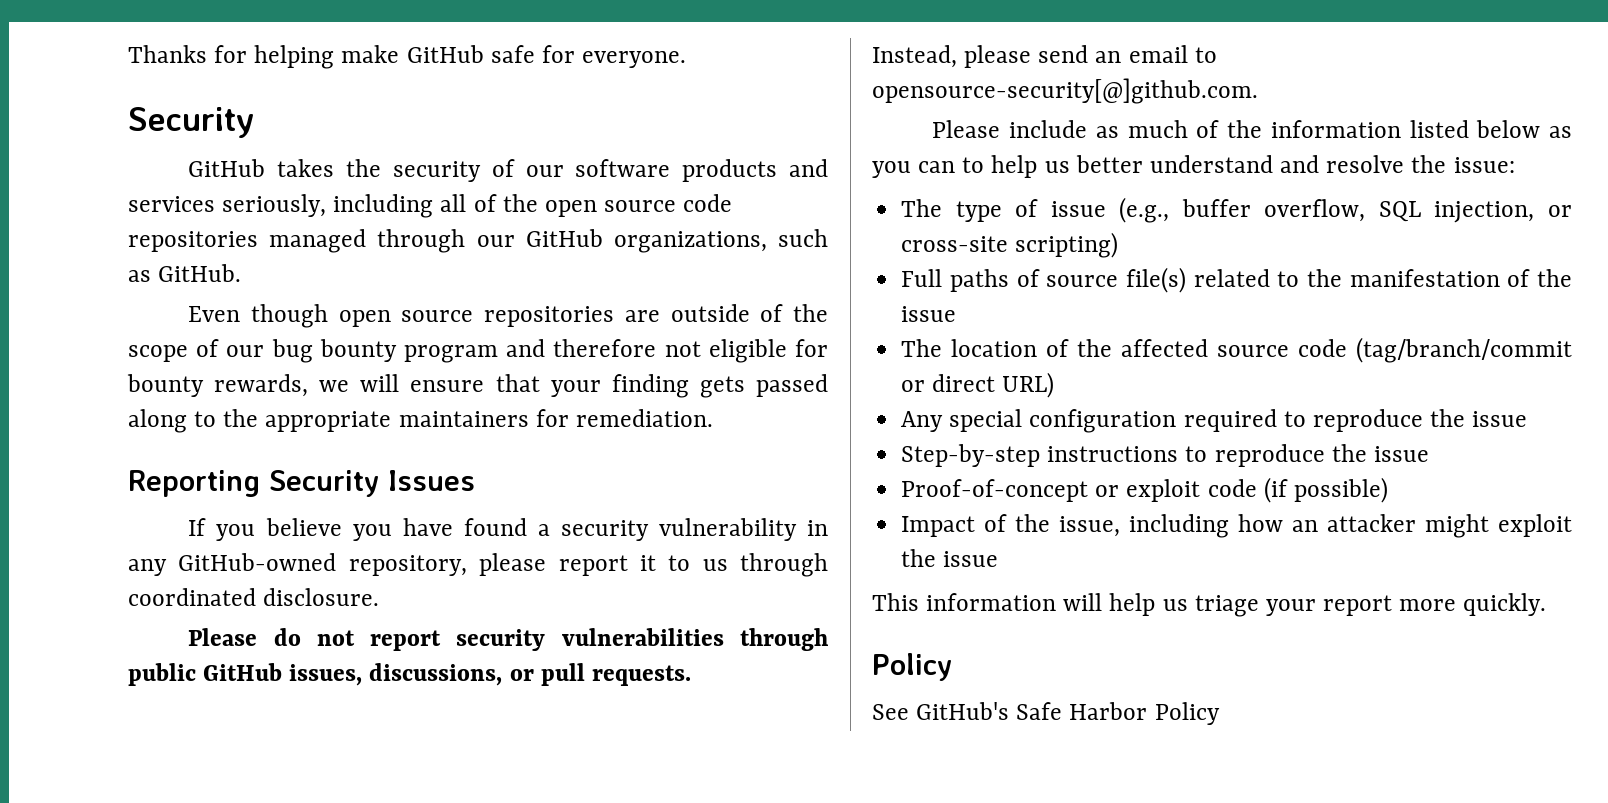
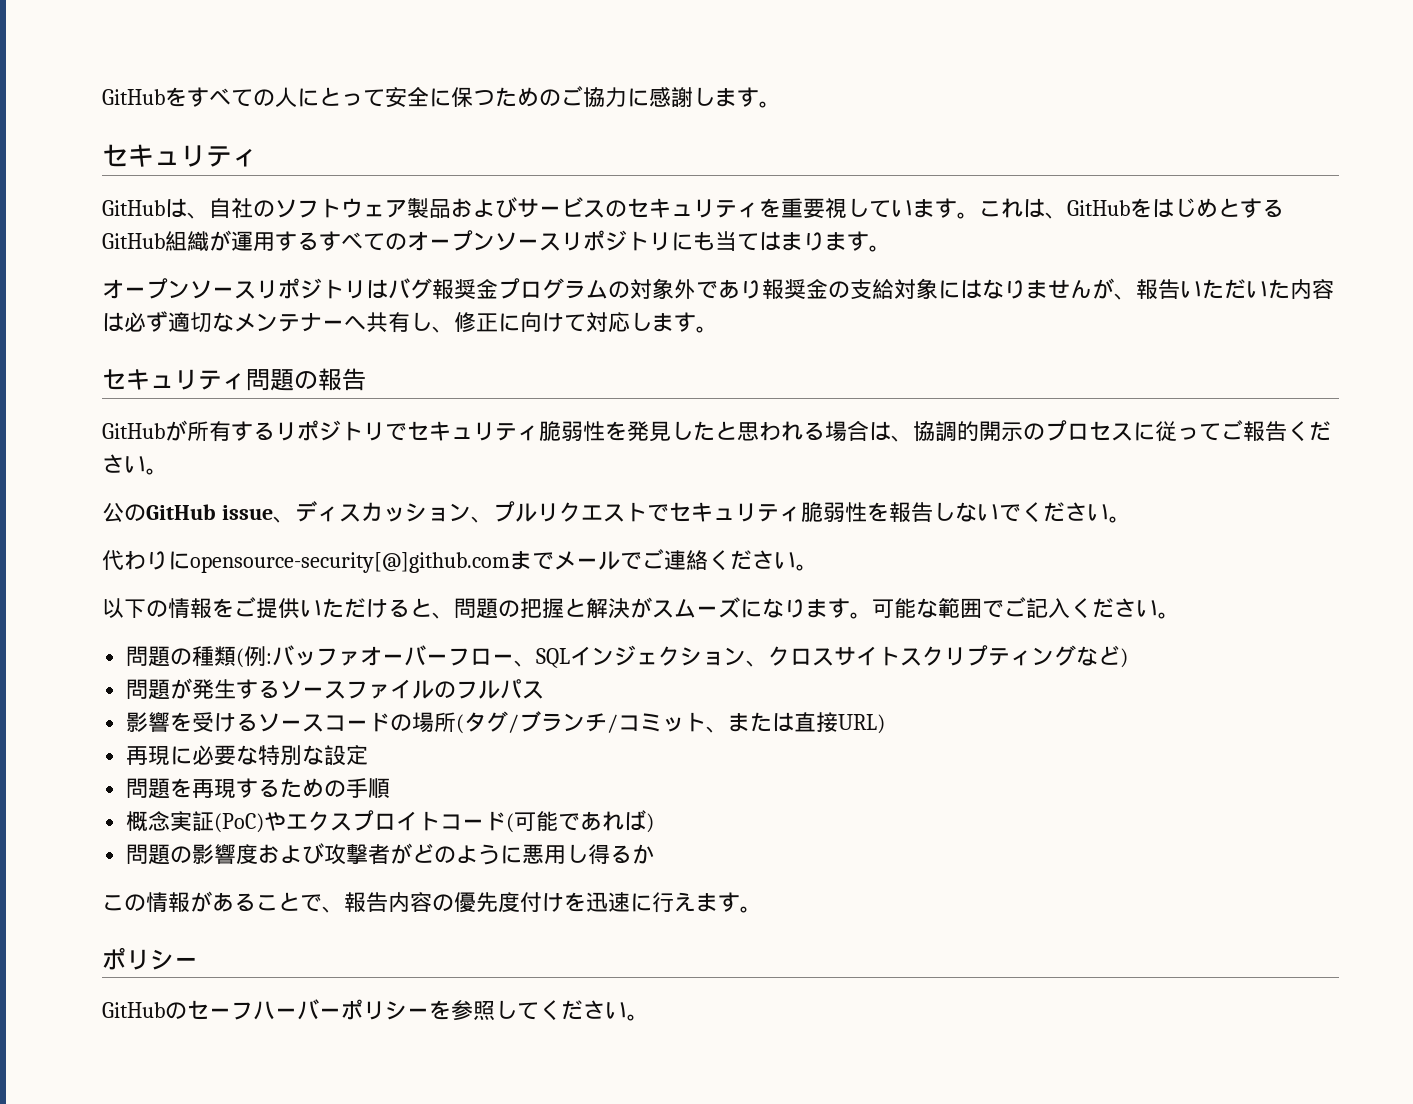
[128,45,687,69] [128,107,254,138] [188,159,828,182] [128,194,733,218] [128,229,828,253] [128,264,242,282] [188,304,829,328] [128,339,829,363] [127,374,828,398] [128,409,713,433] [128,470,475,497] [188,518,828,541] [128,553,828,577] [128,588,380,606] [188,628,828,651] [128,663,691,686] [872,45,1217,68] [872,78,1258,104] [932,120,1572,138] [872,155,1515,178] [901,197,1572,223] [901,232,1119,258] [901,267,1572,293] [901,306,957,322] [901,337,1572,363] [901,372,1055,398] [901,409,1528,433] [901,444,1429,467] [901,477,1388,503] [901,514,1572,538] [901,549,999,567] [872,593,1547,617] [872,653,952,681] [872,702,1220,725] Thanks for helping make GitHub safe for everyone. // Security // GitHub takes the security of our software products and services seriously, including all of the open source code repositories managed through our GitHub organizations, such as GitHub. // Even though open source repositories are outside of the scope of our bug bounty program and therefore not eligible for bounty rewards, we will ensure that your finding gets passed along to the appropriate maintainers for remediation. // Reporting Security Issues // If you believe you have found a security vulnerability in any GitHub-owned repository, please report it to us through coordinated disclosure. // Please do not report security vulnerabilities through public GitHub issues, discussions, or pull requests. // Instead, please send an email to opensource-security[@]github.com. // Please include as much of the information listed below as you can to help us better understand and resolve the issue: // The type of issue (e.g., buffer overflow, SQL injection, or cross-site scripting) // Full paths of source file(s) related to the manifestation of the issue // The location of the affected source code (tag/branch/commit or direct URL) // Any special configuration required to reproduce the issue // Step-by-step instructions to reproduce the issue // Proof-of-concept or exploit code (if possible) // Impact of the issue, including how an attacker might exploit the issue // This information will help us triage your report more quickly. // Policy // See GitHub's Safe Harbor Policy -> [102,86,781,108] [102,144,258,167] [102,197,1284,219] [102,230,891,252] [102,278,1334,300] [102,311,718,333] [102,368,366,391] [102,420,1331,442] [102,454,168,475] [102,501,1131,523] [102,549,818,573] [102,597,1180,619] [126,645,1129,668] [126,678,545,700] [126,711,886,734] [126,745,369,766] [126,778,391,799] [126,810,655,833] [126,843,655,865] [102,891,762,913] [102,947,198,970] [102,999,649,1021] GitHubをすべての人にとって安全に保つためのご協力に感謝します。 // セキュリティ // GitHubは、自社のソフトウェア製品およびサービスのセキュリティを重要視しています。これは、GitHubをはじめとするGitHub組織が運用するすべてのオープンソースリポジトリにも当てはまります。 // オープンソースリポジトリはバグ報奨金プログラムの対象外であり報奨金の支給対象にはなりませんが、報告いただいた内容は必ず適切なメンテナーへ共有し、修正に向けて対応します。 // セキュリティ問題の報告 // GitHubが所有するリポジトリでセキュリティ脆弱性を発見したと思われる場合は、協調的開示のプロセスに従ってご報告ください。 // 公のGitHub issue、ディスカッション、プルリクエストでセキュリティ脆弱性を報告しないでください。 // 代わりにopensource-security[@]github.comまでメールでご連絡ください。 // 以下の情報をご提供いただけると、問題の把握と解決がスムーズになります。可能な範囲でご記入ください。 // 問題の種類(例:バッファオーバーフロー、SQLインジェクション、クロスサイトスクリプティングなど) // 問題が発生するソースファイルのフルパス // 影響を受けるソースコードの場所(タグ/ブランチ/コミット、または直接URL) // 再現に必要な特別な設定 // 問題を再現するための手順 // 概念実証(PoC)やエクスプロイトコード(可能であれば) // 問題の影響度および攻撃者がどのように悪用し得るか // この情報があることで、報告内容の優先度付けを迅速に行えます。 // ポリシー // GitHubのセーフハーバーポリシーを参照してください。

